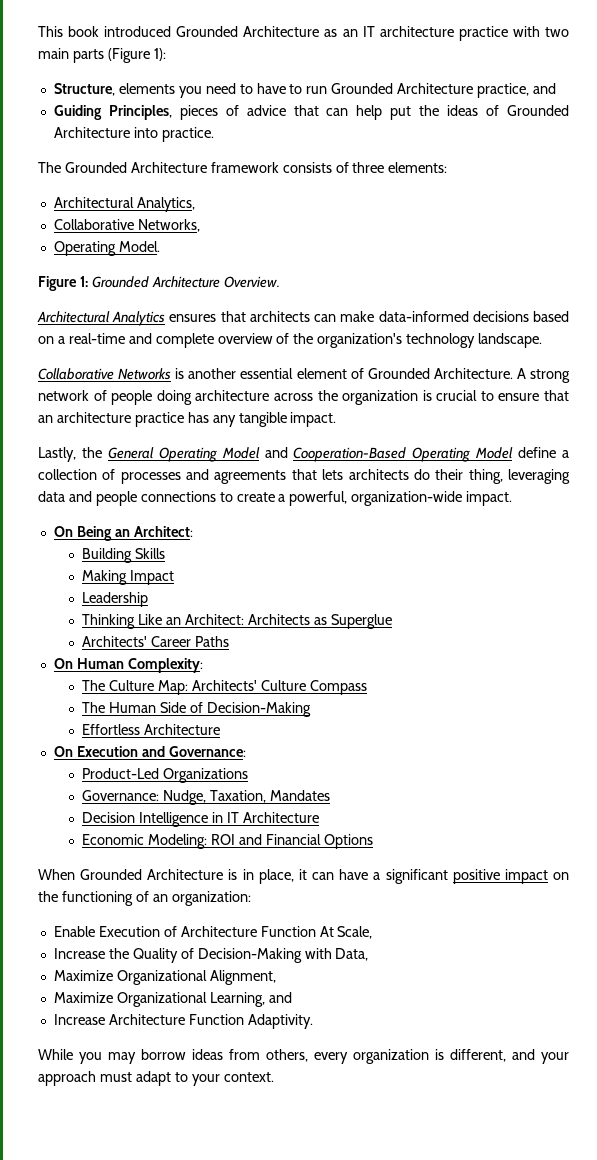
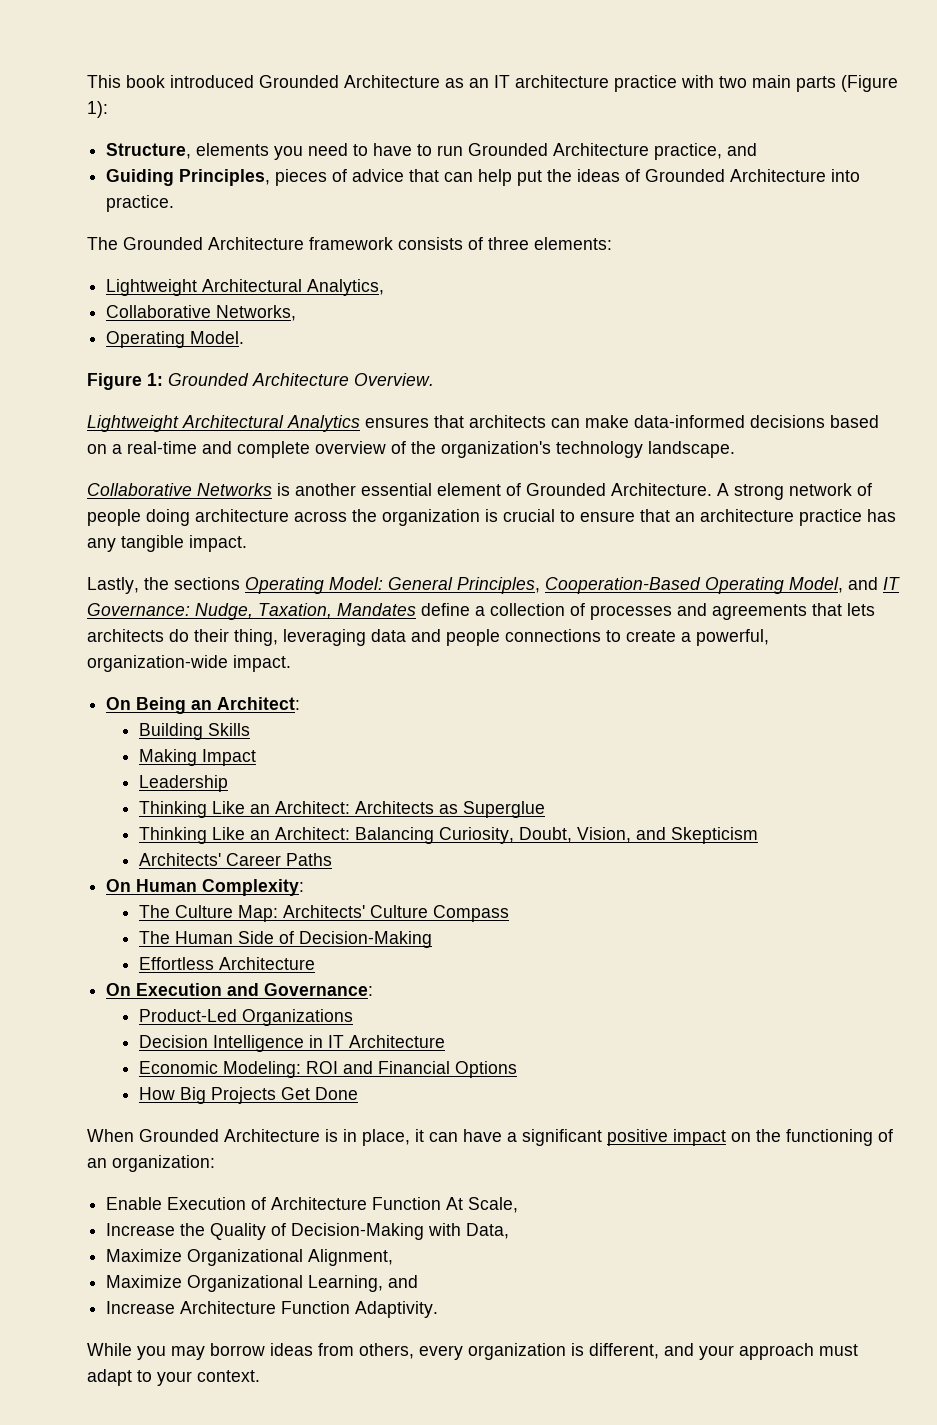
(448, 167) none -> [106,279,198,296] Lightweight
(280, 282) none -> [87,415,179,432] Lightweight
[107,447,514,462] General Operating Model and Cooperation-Based Operating Model -> [174,577,900,594] [87,603,416,620] sections Operating Model: General Principles, Cooperation-Based Operating Model, and IT Governance: Nudge, Taxation, Mandates
(392, 621) none -> [138,827,758,844] // Thinking Like an Architect: Balancing Curiosity, Doubt, Vision, and Skepticism
[82,790,330,805] // Governance: Nudge, Taxation, Mandates -> (353, 1017) none
(373, 841) none -> [138,1087,358,1104] // How Big Projects Get Done

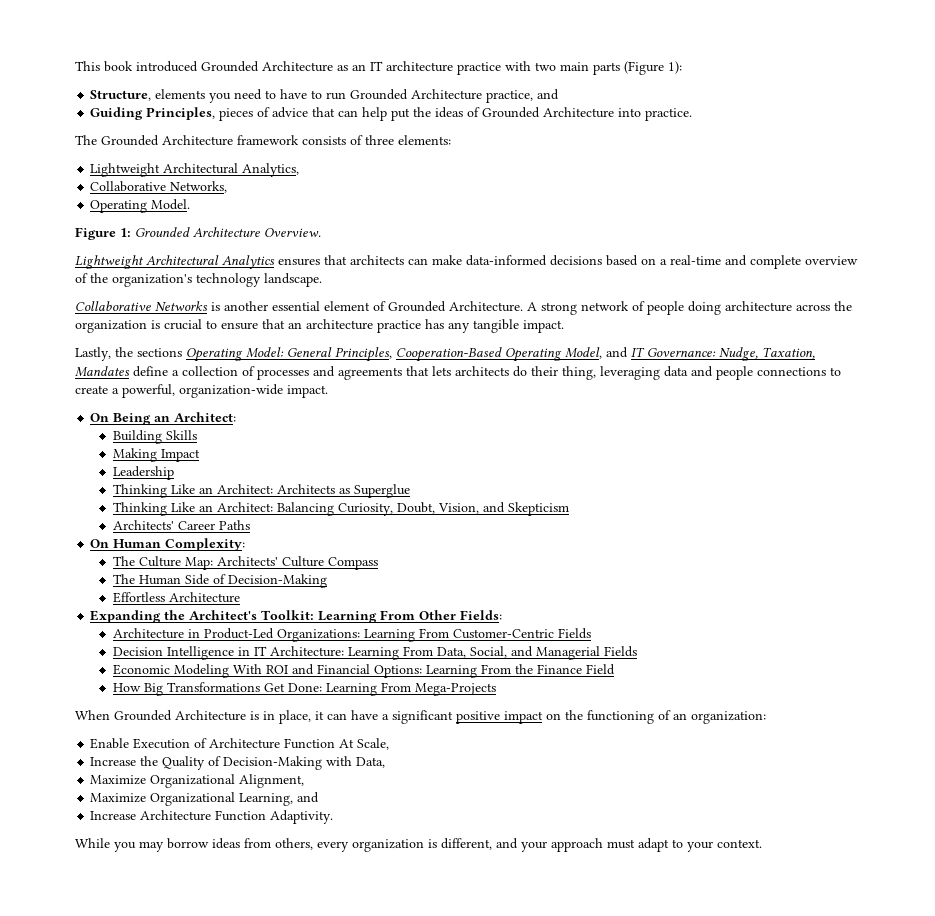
[106,983,374,996] [138,1009,353,1026] [138,1035,445,1052] On Execution and Governance: // Product-Led Organizations // Decision Intelligence in IT Architecture -> [90,610,503,623] [112,628,591,642] [112,646,637,660] Expanding the Architect's Toolkit: Learning From Other Fields: // Architecture in Product-Led Organizations: Learning From Customer-Centric Fields // Decision Intelligence in IT Architecture: Learning From Data, Social, and Managerial Fields
[222,1061,301,1078] Modeling: -> [173,664,262,678] Modeling With
[454,1061,517,1078] [138,1087,358,1104] Options // How Big Projects Get Done -> [373,664,615,678] [112,682,496,696] Options: Learning From the Finance Field // How Big Transformations Get Done: Learning From Mega-Projects

